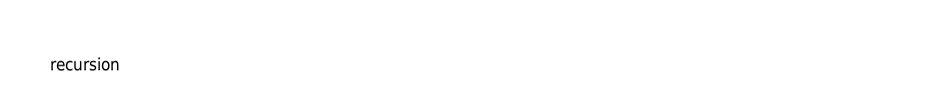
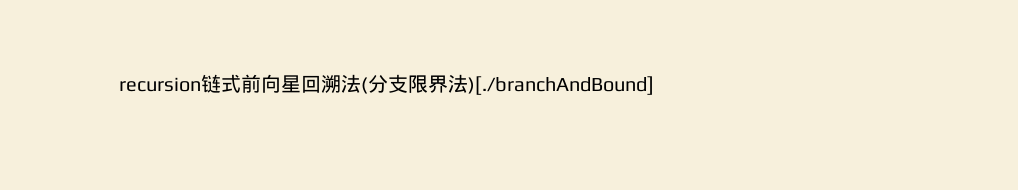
(121, 64) none -> [201,74,655,95] 链式前向星回溯法(分支限界法)[./branchAndBound]

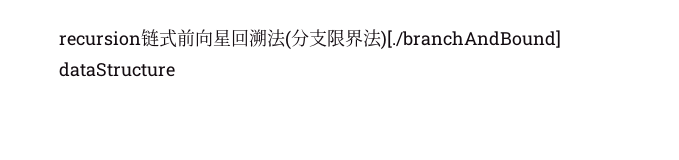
(655, 85) none -> [59,62,175,77] dataStructure

